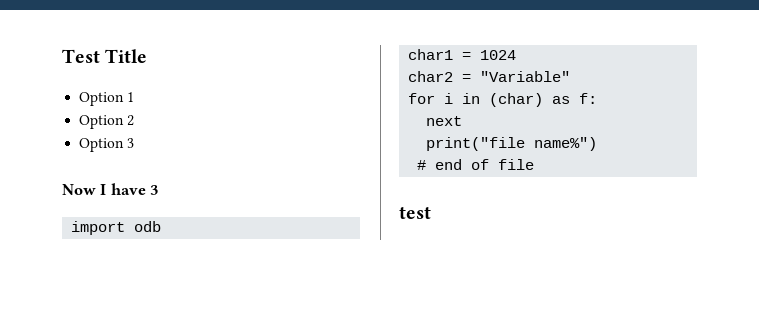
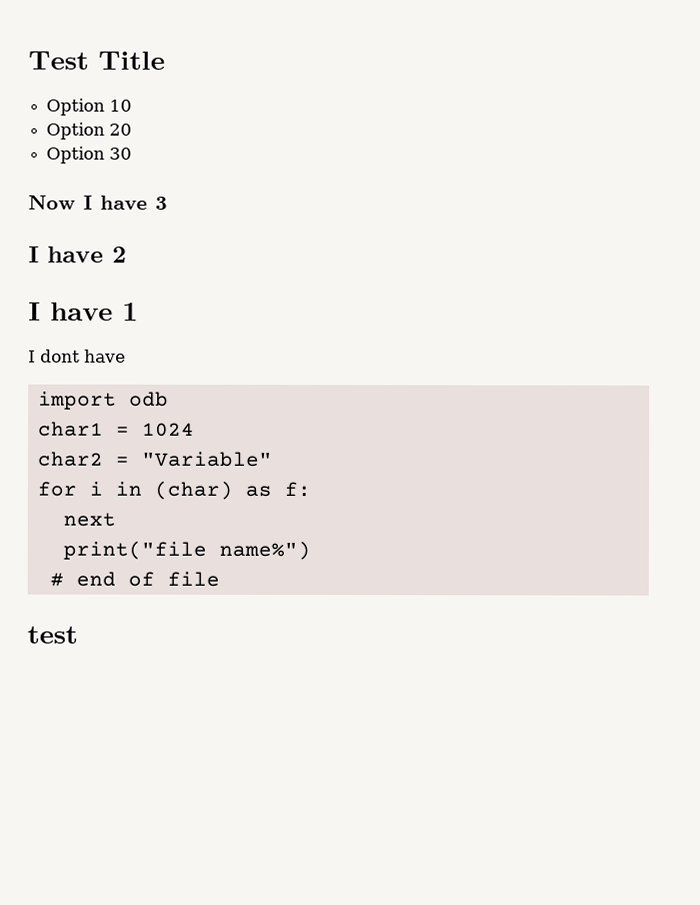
[127,92,135,102] [79,115,135,129] [79,138,135,152] 1 // Option 2 // Option 3 -> [109,99,133,112] [46,122,133,140] [46,146,133,164] 10 // Option 20 // Option 30
(159, 190) none -> [28,246,127,263] [28,302,139,321] [28,349,126,363] // I have 2 // I have 1 // I dont have

